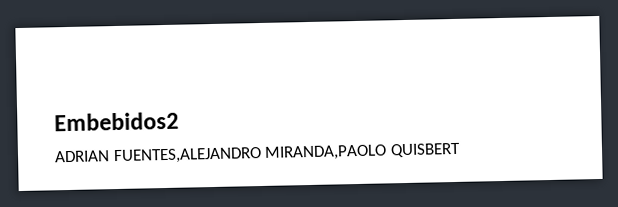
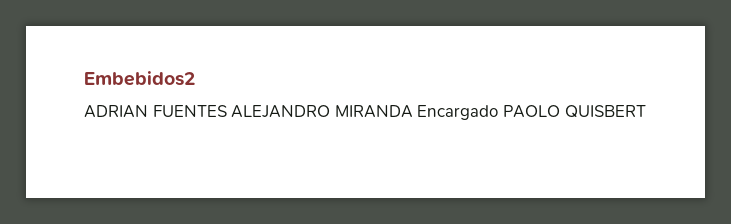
[112,144,388,165] FUENTES,ALEJANDRO MIRANDA,PAOLO -> [152,105,560,120] FUENTES ALEJANDRO MIRANDA Encargado PAOLO

